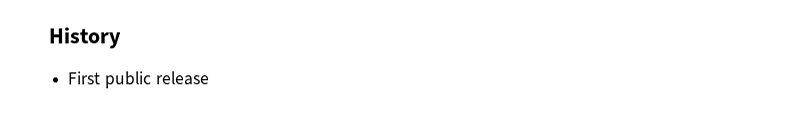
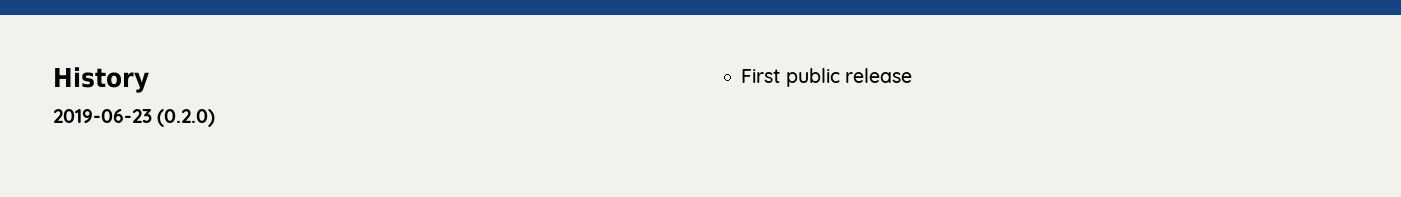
(121, 38) none -> [53,109,216,127] // 2019-06-23 (0.2.0)

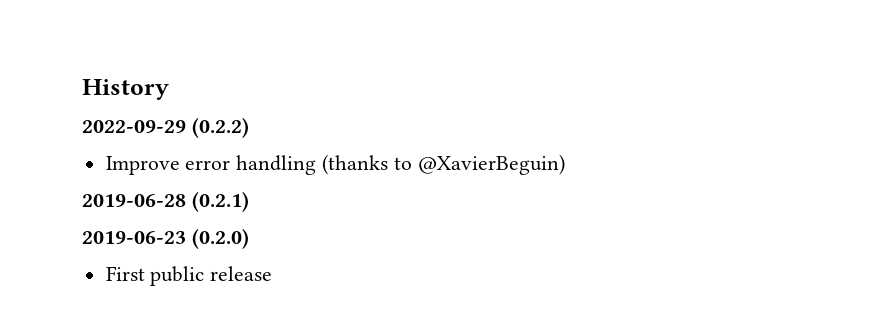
(149, 80) none -> [82,117,249,138] [105,154,565,175] [82,191,249,212] // 2022-09-29 (0.2.2) // Improve error handling (thanks to @XavierBeguin) // 2019-06-28 (0.2.1)

